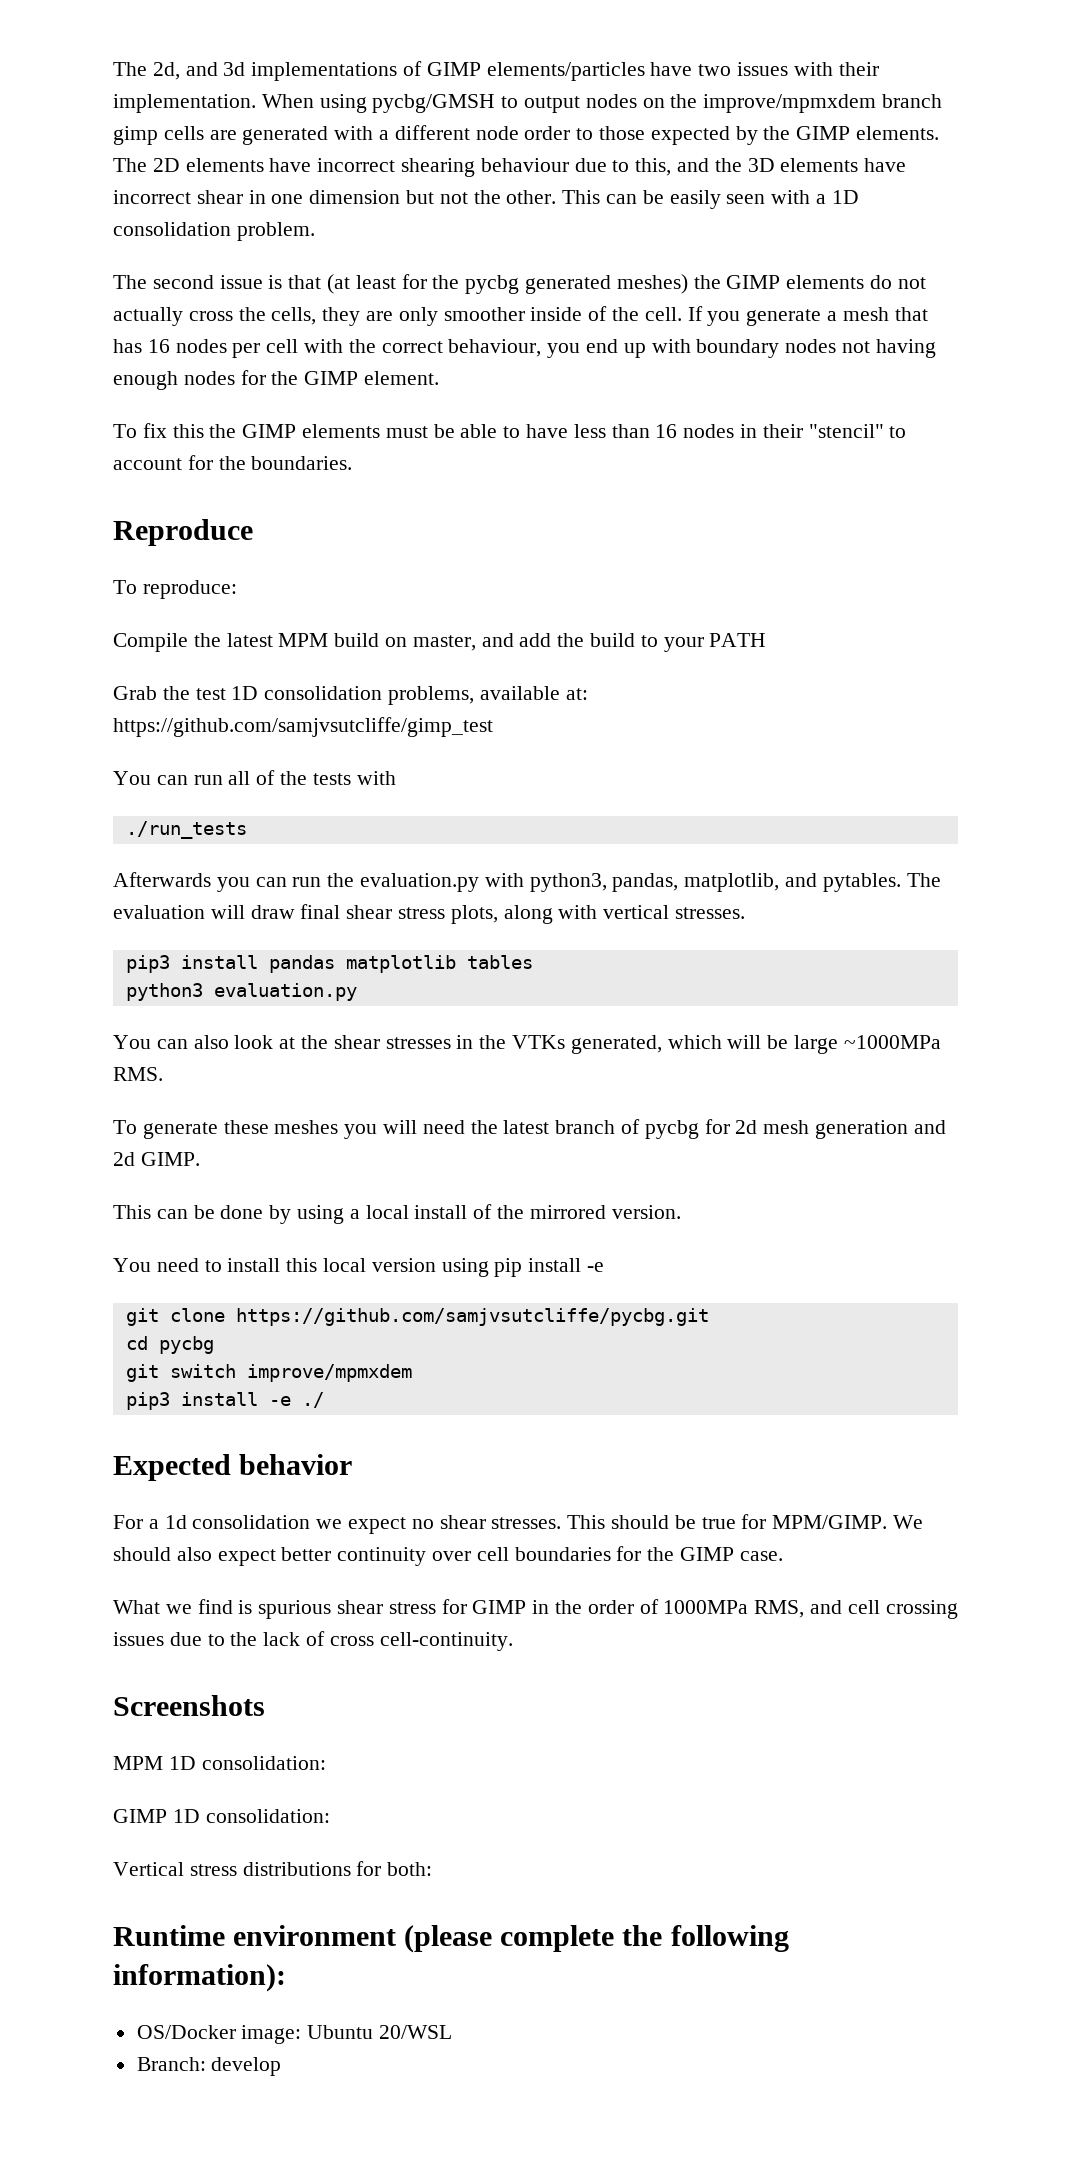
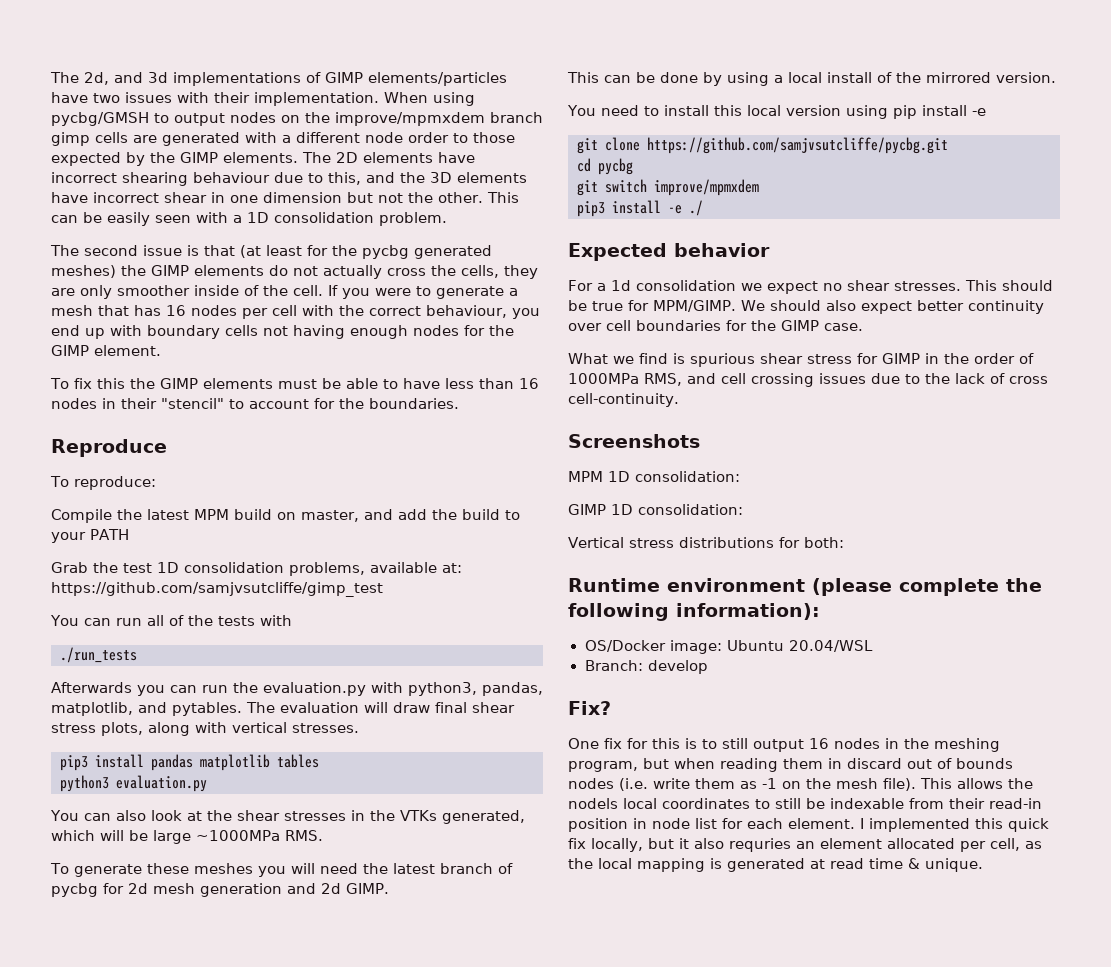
(741, 318) none -> [375,286,431,296] were to
[785,339,837,353] nodes -> [225,325,258,336] cells
[379,2025,453,2039] 20/WSL -> [788,640,873,652] 20.04/WSL
(282, 2066) none -> [568,701,611,715] [568,738,1000,752] [568,758,1013,772] [568,778,1033,791] [568,798,1042,809] [568,818,1049,832] [568,838,1042,852] [568,858,983,872] // Fix? // One fix for this is to still output 16 nodes in the meshing program, but when reading them in discard out of bounds nodes (i.e. write them as -1 on the mesh file). This allows the nodels local coordinates to still be indexable from their read-in position in node list for each element. I implemented this quick fix locally, but it also requries an element allocated per cell, as the local mapping is generated at read time & unique.

